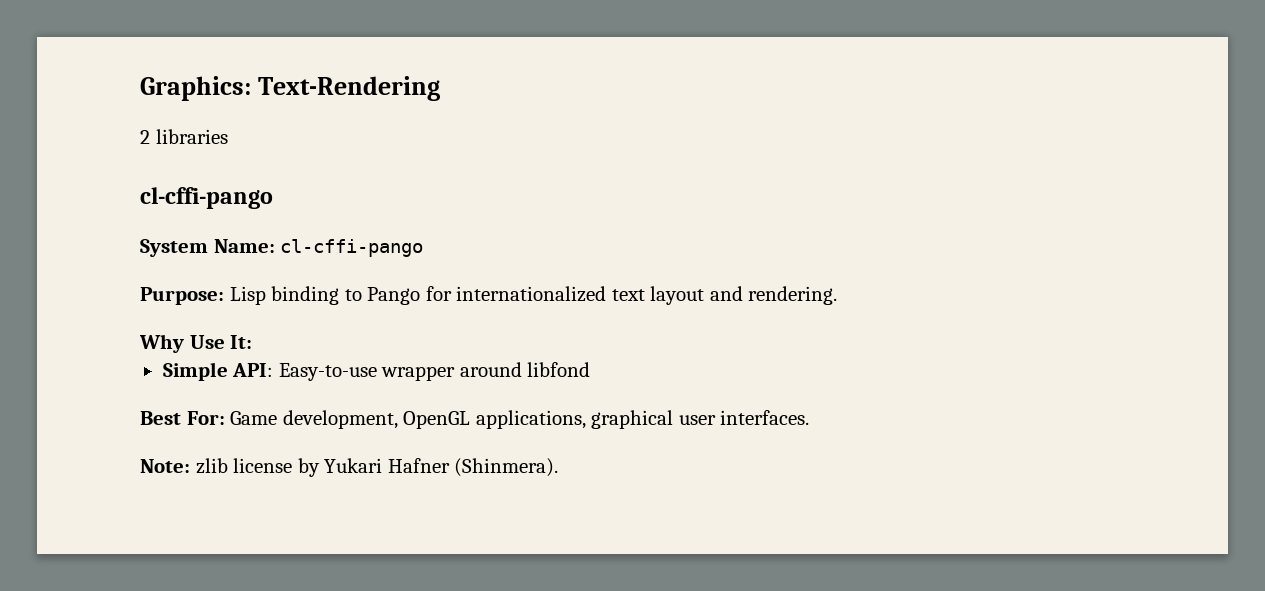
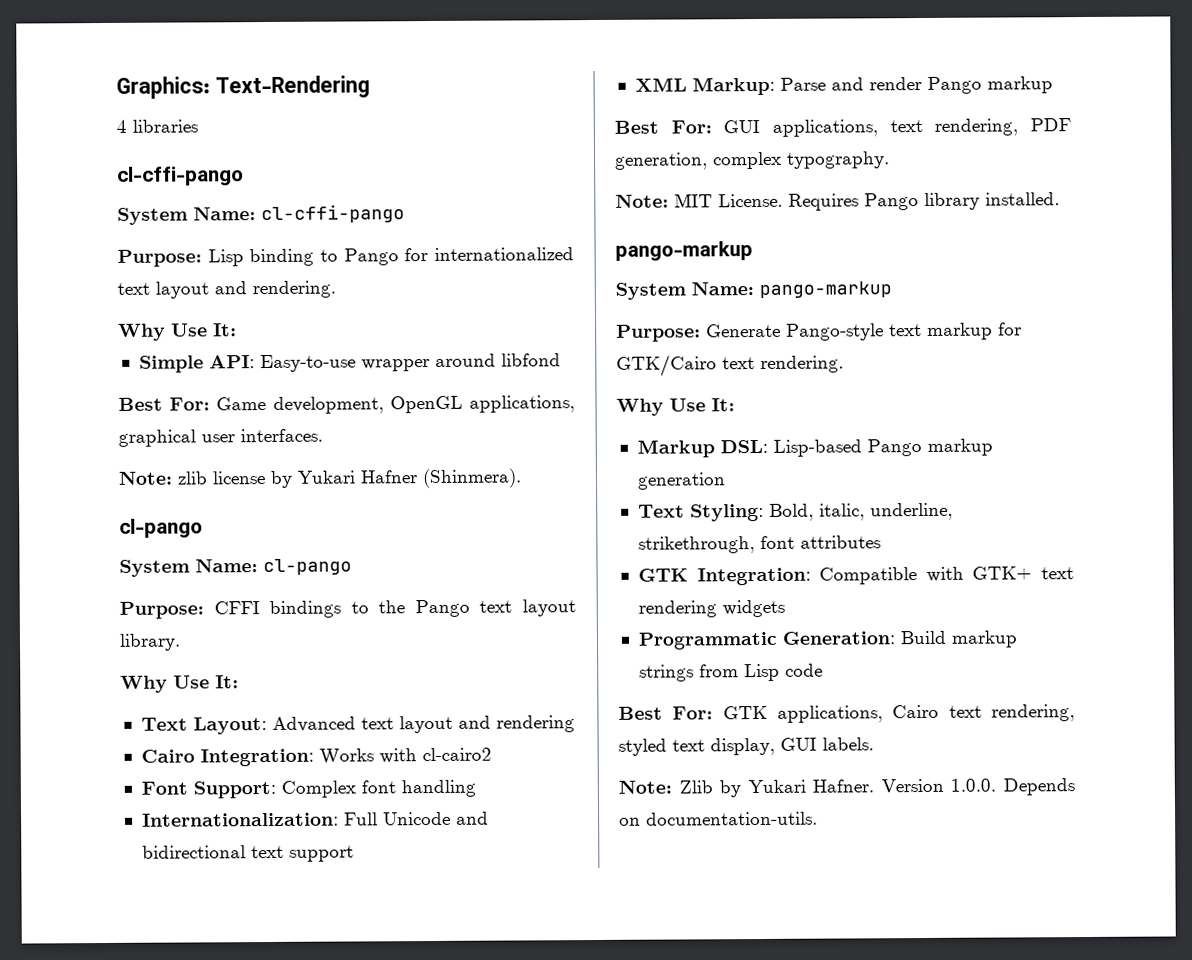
[140,130,150,144] 2 -> [116,119,127,133] 4
(559, 467) none -> [119,518,203,538] [119,558,352,577] [119,599,576,619] [119,633,181,651] [120,675,239,693] [140,715,575,735] [140,747,492,767] [140,779,476,799] [141,811,489,827] [141,845,354,862] [634,76,1053,96] [614,118,1071,137] [615,151,890,170] [615,192,1060,211] [615,241,753,261] [615,281,892,300] [616,322,1022,342] [616,354,844,377] [616,398,735,416] [636,438,993,458] [636,472,726,490] [637,502,953,522] [637,535,881,554] [637,566,1074,586] [637,599,785,618] [637,630,1018,650] [638,663,823,682] [618,704,1075,723] [618,737,874,756] [618,778,1075,798] [619,811,818,826] // cl-pango // System Name: cl-pango // Purpose: CFFI bindings to the Pango text layout library. // Why Use It: // Text Layout: Advanced text layout and rendering // Cairo Integration: Works with cl-cairo2 // Font Support: Complex font handling // Internationalization: Full Unicode and bidirectional text support // XML Markup: Parse and render Pango markup // Best For: GUI applications, text rendering, PDF generation, complex typography. // Note: MIT License. Requires Pango library installed. // pango-markup // System Name: pango-markup // Purpose: Generate Pango-style text markup for GTK/Cairo text rendering. // Why Use It: // Markup DSL: Lisp-based Pango markup generation // Text Styling: Bold, italic, underline, strikethrough, font attributes // GTK Integration: Compatible with GTK+ text rendering widgets // Programmatic Generation: Build markup strings from Lisp code // Best For: GTK applications, Cairo text rendering, styled text display, GUI labels. // Note: Zlib by Yukari Hafner. Version 1.0.0. Depends on documentation-utils.

